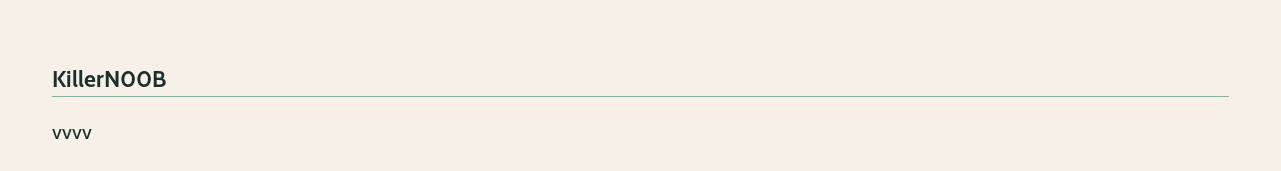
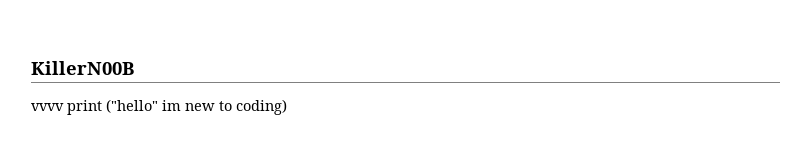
(92, 134) none -> [67,99,287,115] print ("hello" im new to coding)

